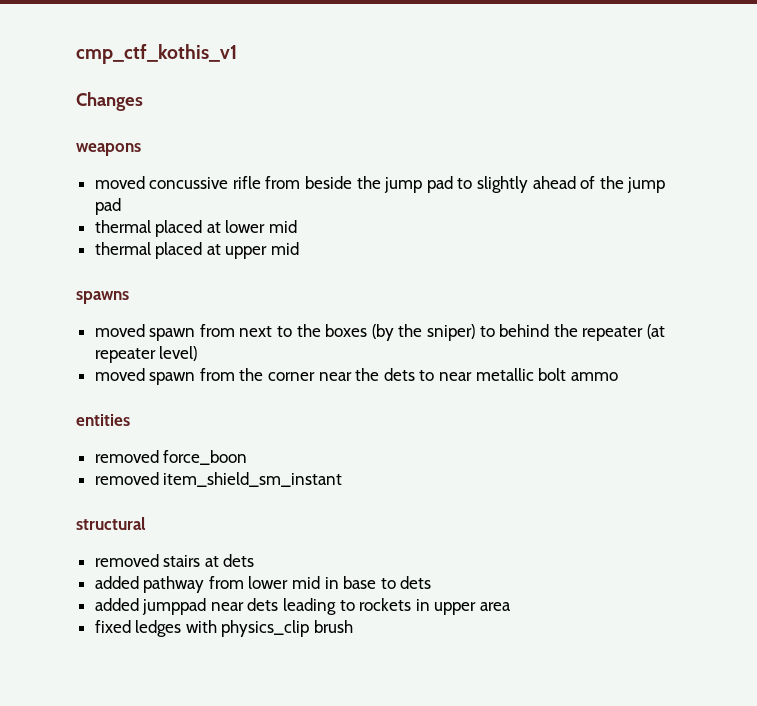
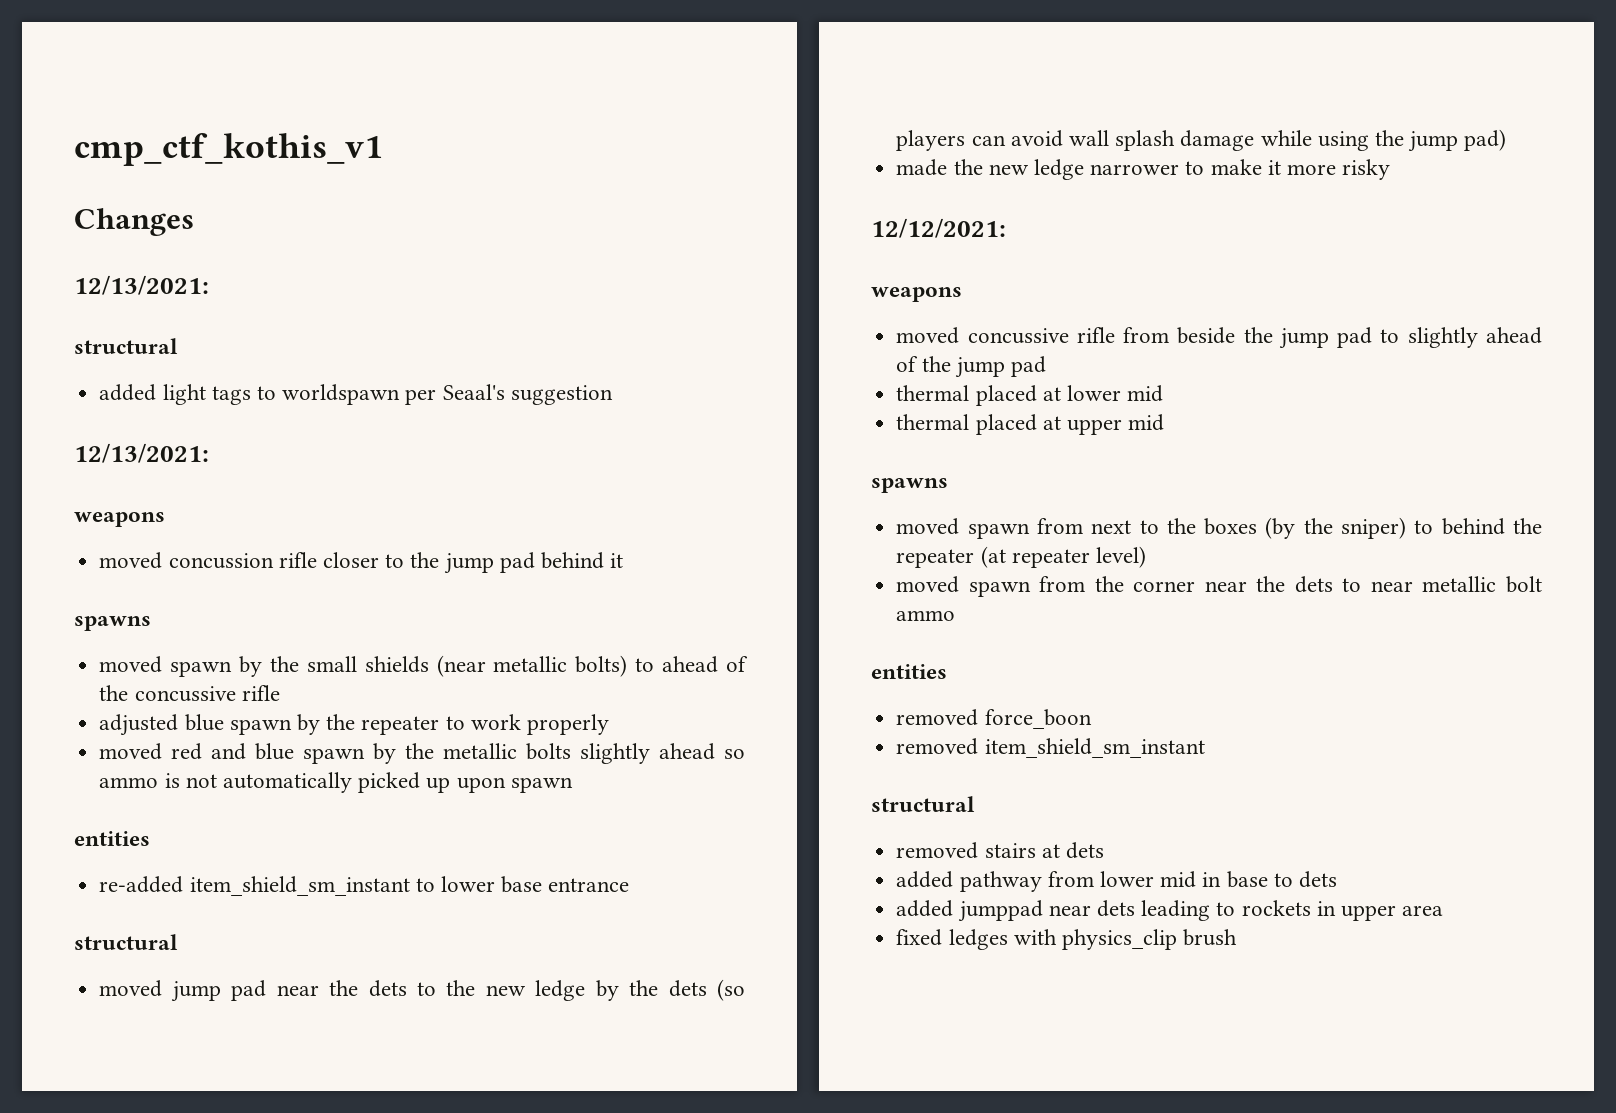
(143, 101) none -> [74,275,209,295] [74,338,178,354] [99,384,613,405] [74,443,209,463] [74,512,165,527] [99,552,624,574] [74,616,151,631] [99,655,748,677] [99,685,280,702] [99,714,609,736] [99,743,746,764] [99,772,573,793] [74,831,150,846] [99,876,630,896] [74,934,178,950] [99,979,745,1002] [896,129,1507,152] [896,159,1391,180] [871,218,1006,238] // 12/13/2021: // structural // added light tags to worldspawn per Seaal's suggestion // 12/13/2021: // weapons // moved concussion rifle closer to the jump pad behind it // spawns // moved spawn by the small shields (near metallic bolts) to ahead of the concussive rifle // adjusted blue spawn by the repeater to work properly // moved red and blue spawn by the metallic bolts slightly ahead so ammo is not automatically picked up upon spawn // entities // re-added item_shield_sm_instant to lower base entrance // structural // moved jump pad near the dets to the new ledge by the dets (so players can avoid wall splash damage while using the jump pad) // made the new ledge narrower to make it more risky // 12/12/2021:

